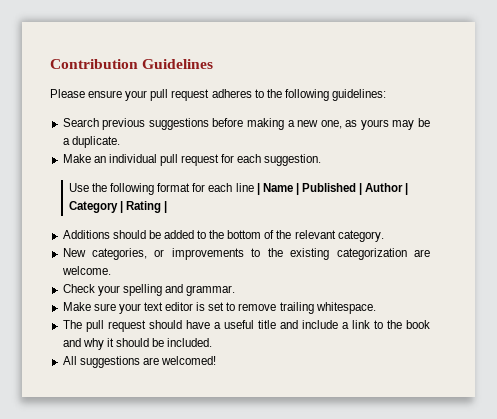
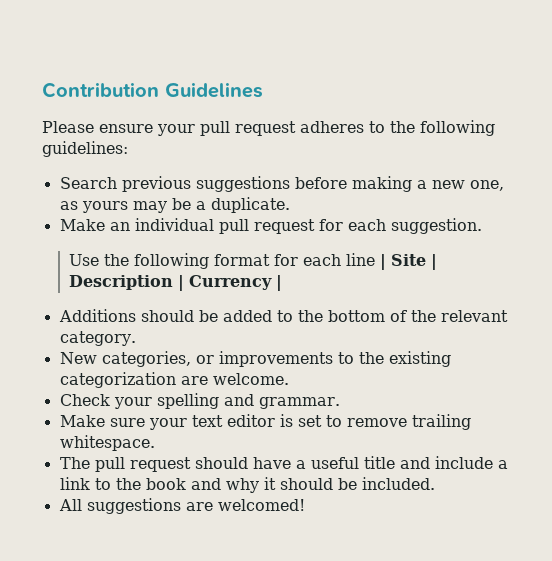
[262,183,409,195] [68,201,162,213] Name | Published | Author | Category | Rating -> [391,254,438,270] [69,275,273,291] Site | Description | Currency

